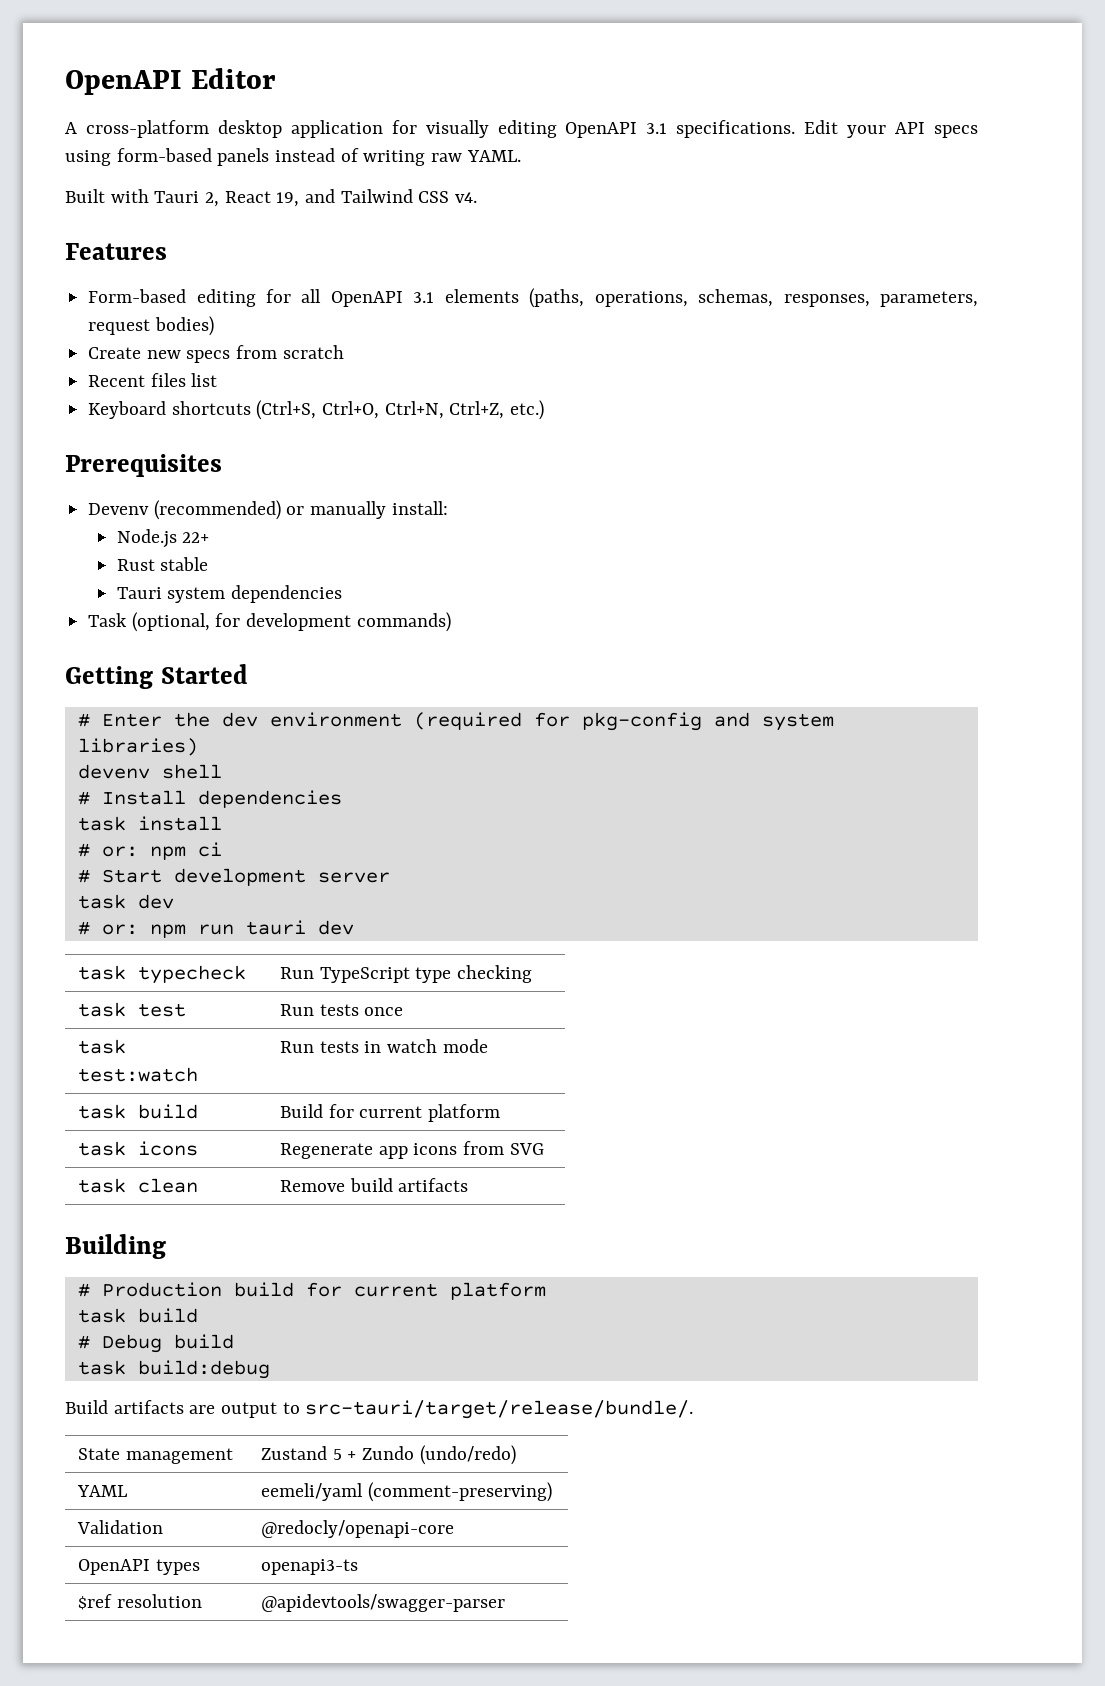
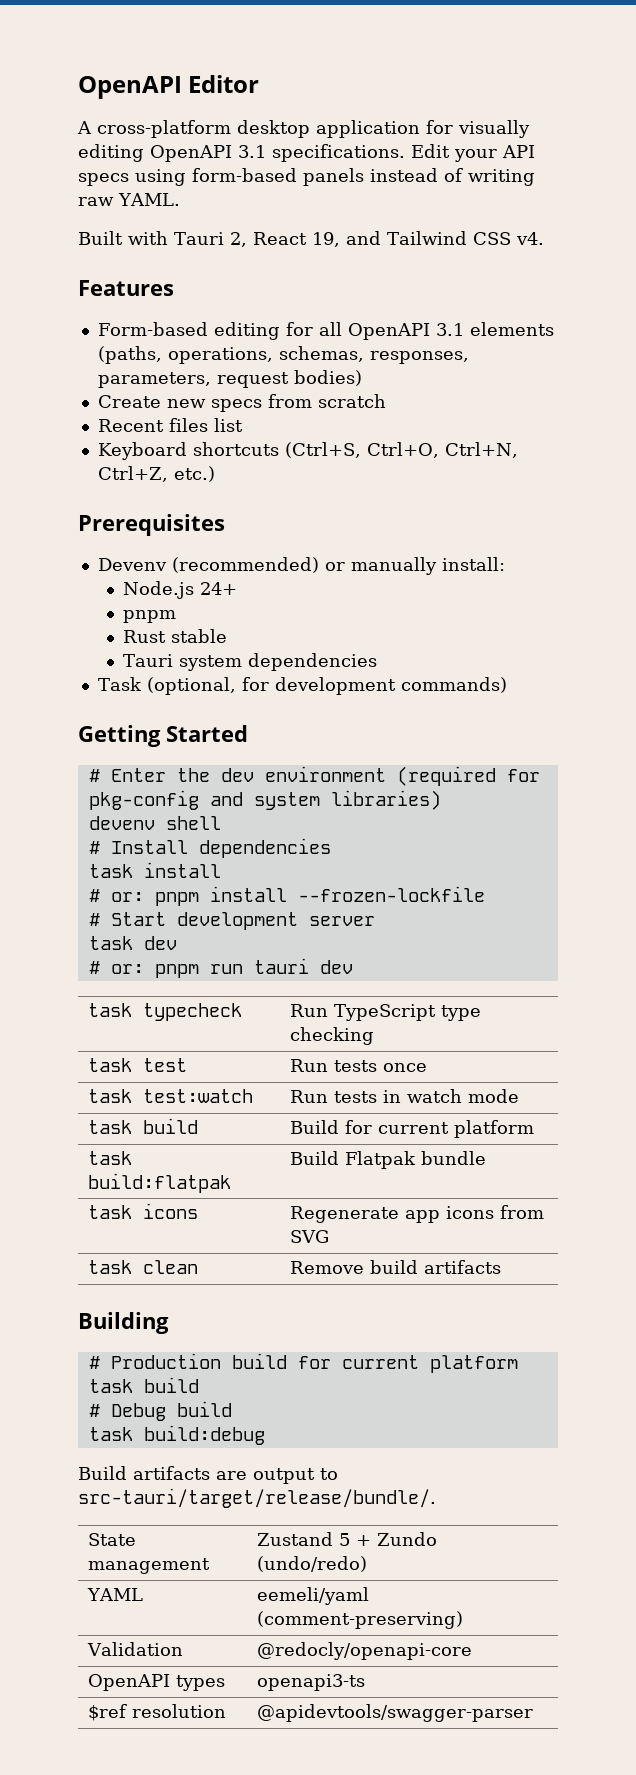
[182,532,210,543] 22+ -> [199,582,237,595] [122,610,176,623] 24+ // pnpm
[149,842,222,860] npm ci -> [154,886,485,906] pnpm install --frozen-lockfile
[149,924,186,938] npm -> [154,964,199,978] pnpm
(500, 1113) none -> [87,1151,132,1165] [87,1173,231,1193] [289,1151,486,1169] // task build:flatpak | Build Flatpak bundle

